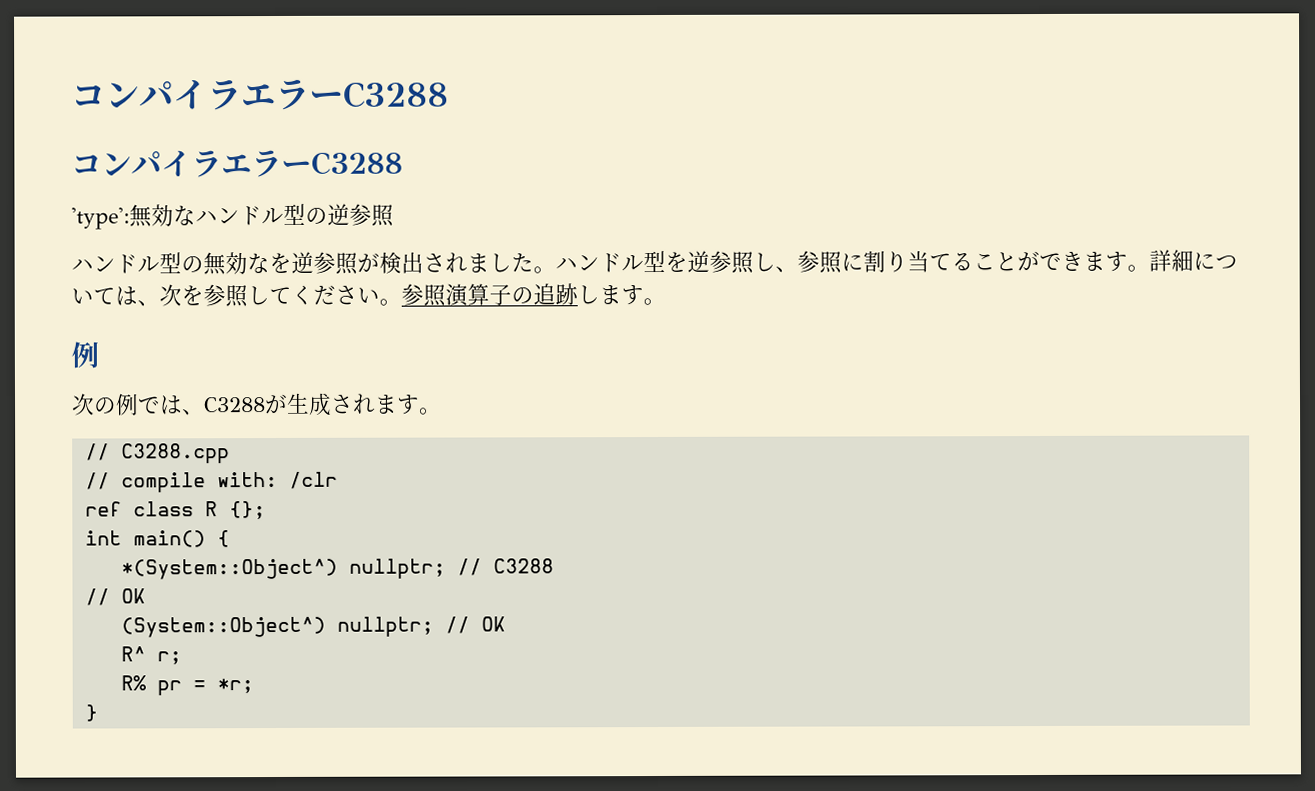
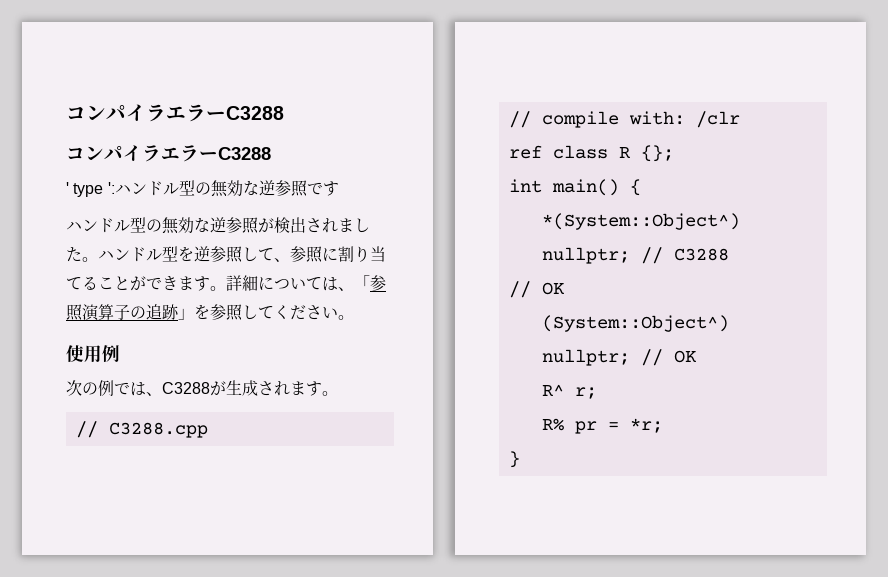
[71,203,394,230] [71,252,292,276] 'type':無効なハンドル型の逆参照 // ハンドル型の無効なを -> [66,180,339,197] [66,217,210,234] ' type ':ハンドル型の無効な逆参照です // ハンドル型の無効な
(776, 262) none -> [258,248,274,261] て
[159,284,182,307] 次 -> [354,275,386,291] [66,304,194,321] 「参照演算子の追跡」
[401,283,666,307] 参照演算子の追跡します。 // -> [66,345,102,363] // 使用

